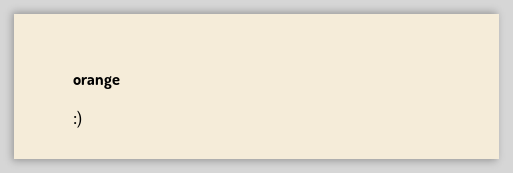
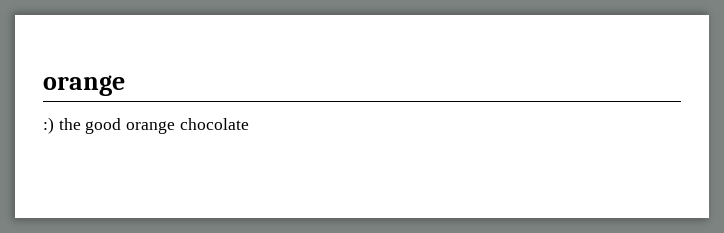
(82, 119) none -> [58,118,249,134] the good orange chocolate

